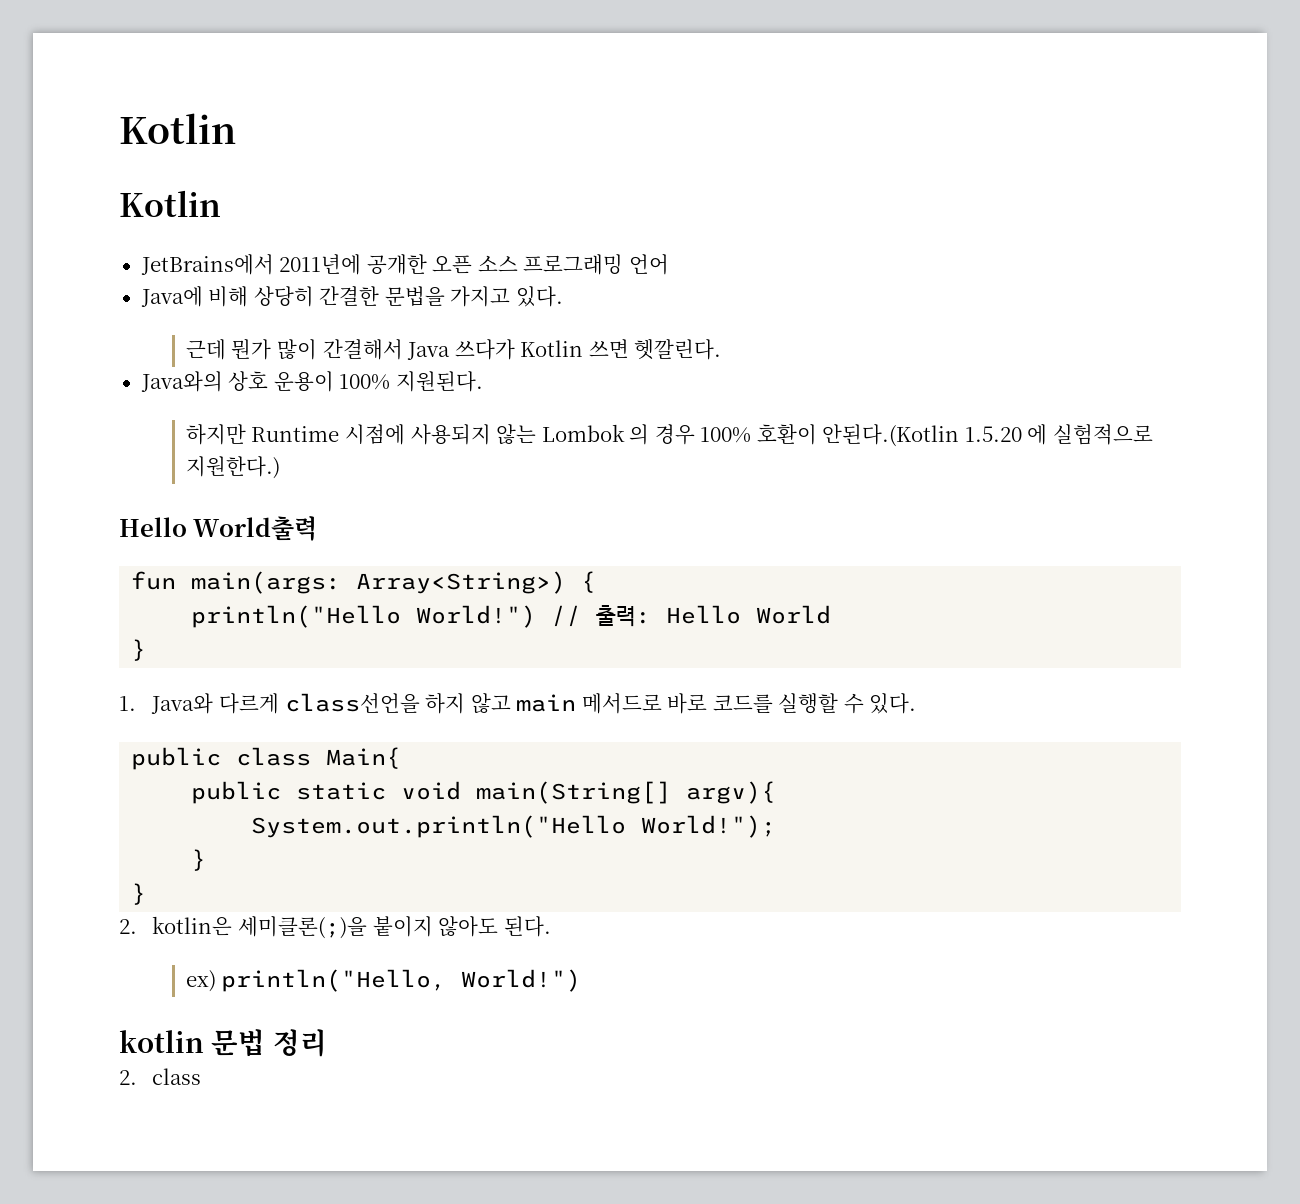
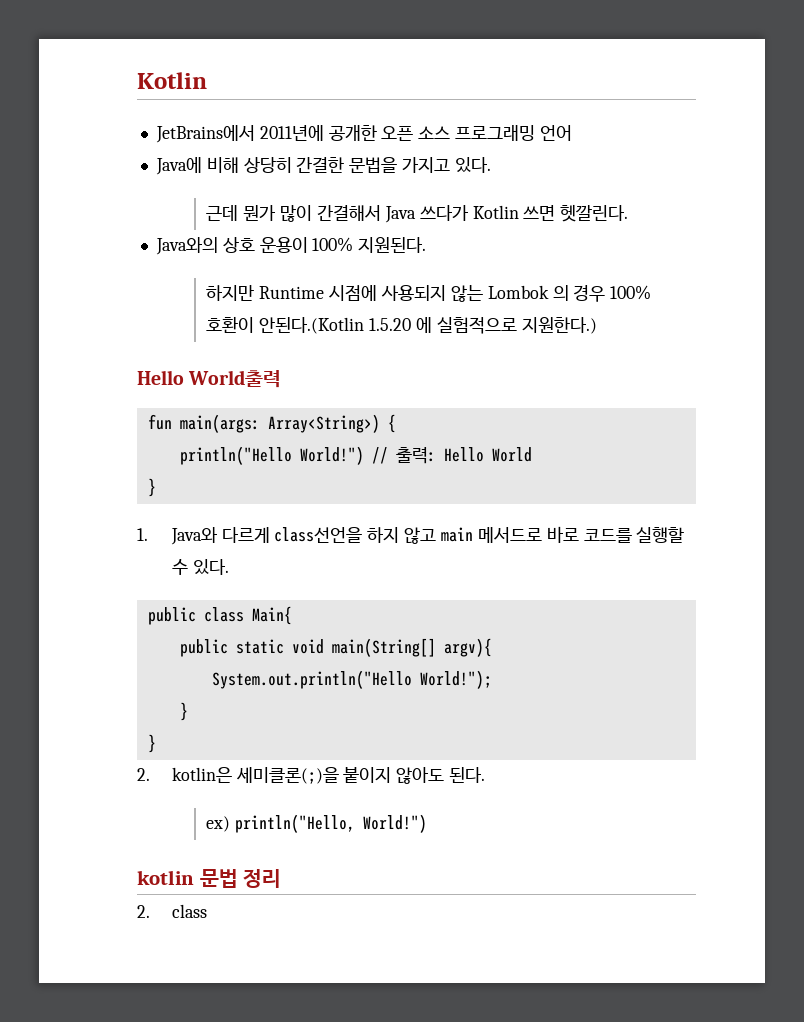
[119,113,236,144] [119,190,221,217] Kotlin // Kotlin -> [137,72,207,89] Kotlin

